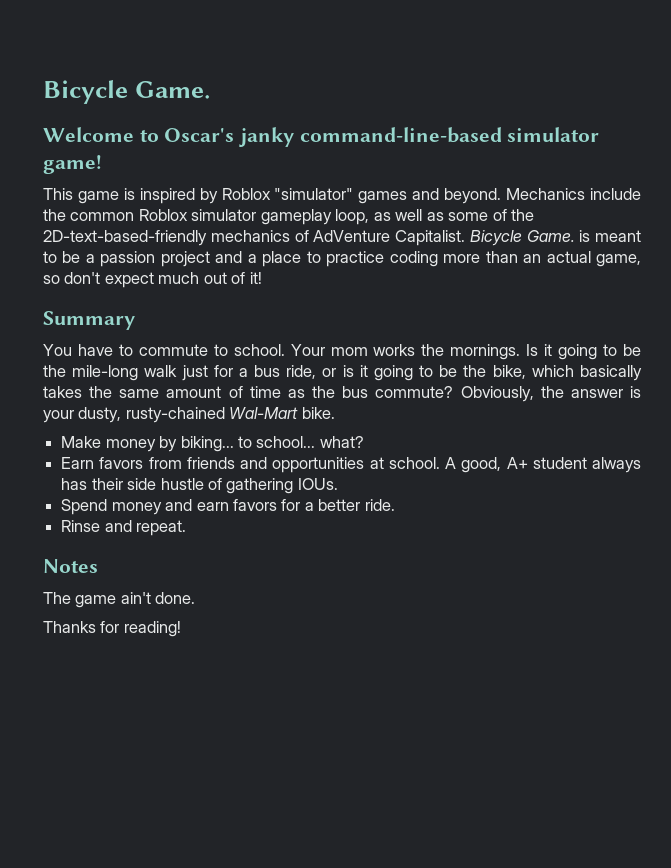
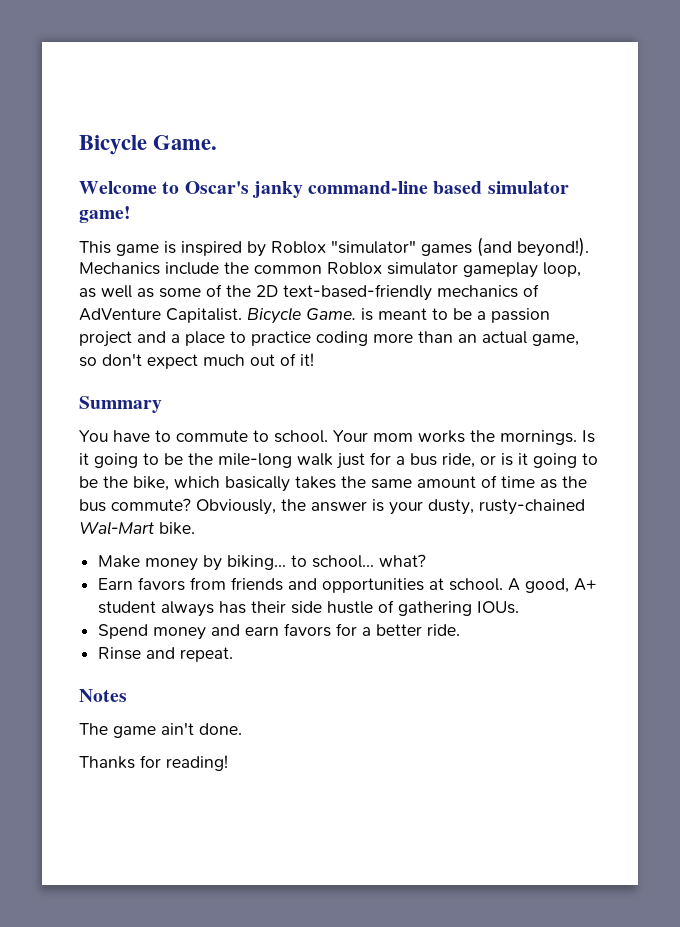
[299,127,502,143] command-line-based -> [308,181,483,194] command-line based
[412,188,502,204] and beyond. -> [477,237,589,257] (and beyond!).
[43,230,207,246] 2D-text-based-friendly -> [256,284,432,301] 2D text-based-friendly

